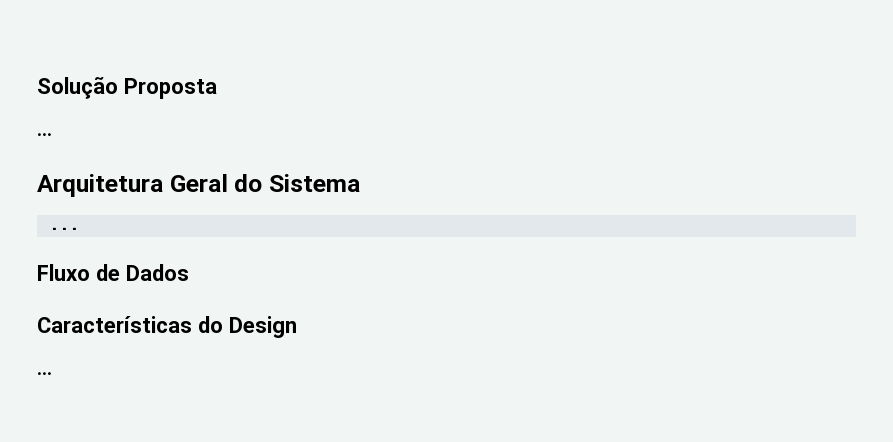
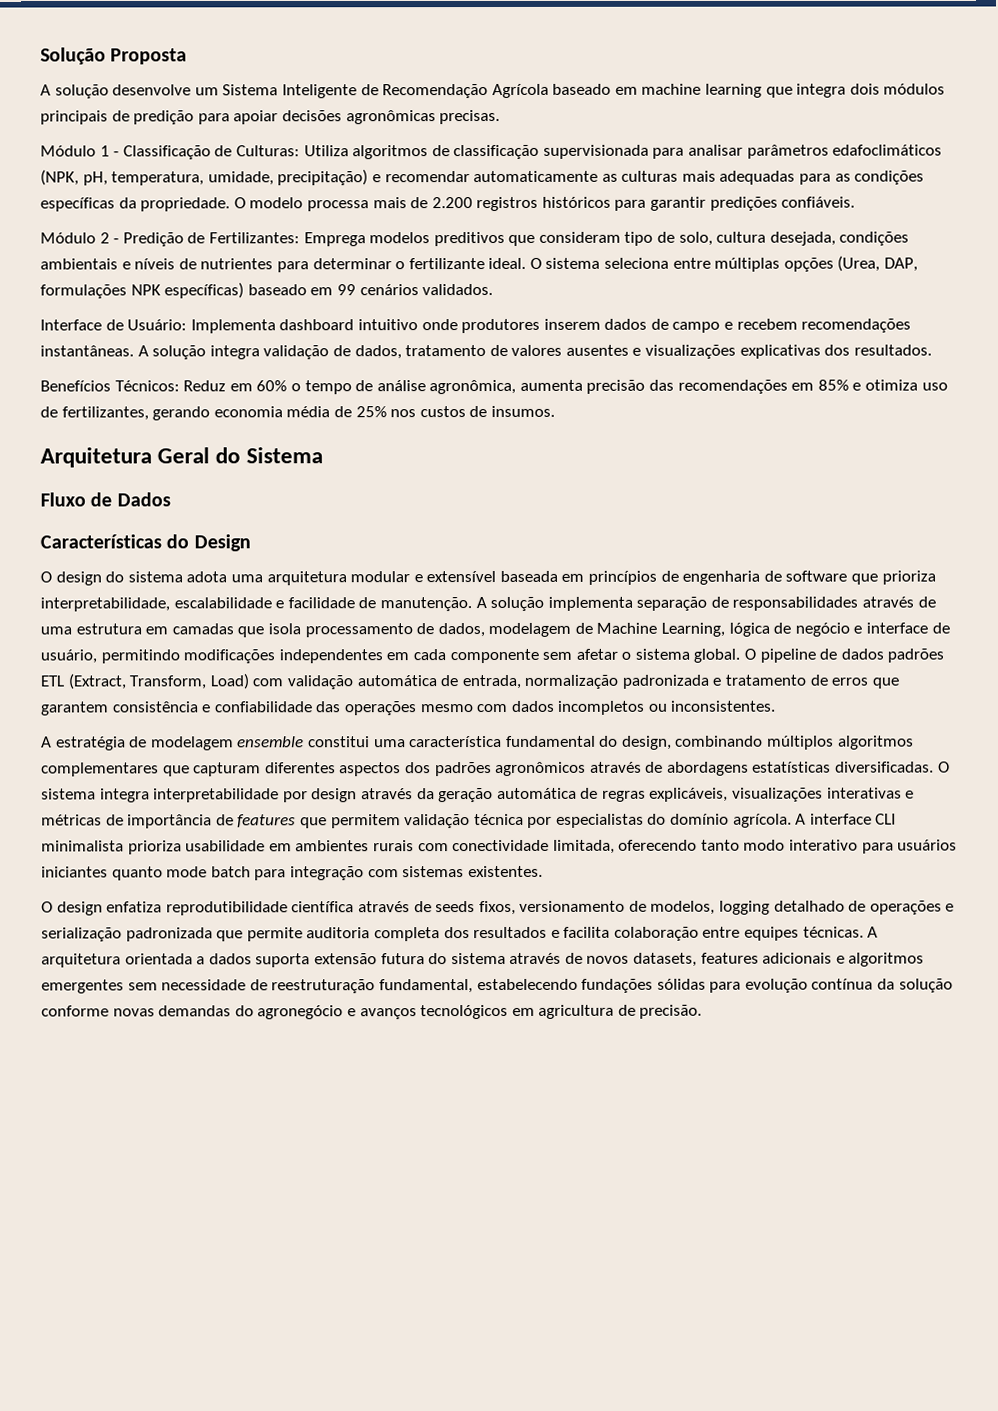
[37,133,52,136] ... -> [40,83,946,99] [40,109,501,125] [40,144,943,160] [40,169,925,186] [40,196,856,212] [40,231,910,247] [40,255,919,273] [40,282,494,299] [40,318,912,334] [40,344,932,360] [40,379,948,395] [40,405,555,421] A solução desenvolve um Sistema Inteligente de Recomendação Agrícola baseado em machine learning que integra dois módulos principais de predição para apoiar decisões agronômicas precisas. // Módulo 1 - Classificação de Culturas: Utiliza algoritmos de classificação supervisionada para analisar parâmetros edafoclimáticos (NPK, pH, temperatura, umidade, precipitação) e recomendar automaticamente as culturas mais adequadas para as condições específicas da propriedade. O modelo processa mais de 2.200 registros históricos para garantir predições confiáveis. // Módulo 2 - Predição de Fertilizantes: Emprega modelos preditivos que consideram tipo de solo, cultura desejada, condições ambientais e níveis de nutrientes para determinar o fertilizante ideal. O sistema seleciona entre múltiplas opções (Urea, DAP, formulações NPK específicas) baseado em 99 cenários validados. // Interface de Usuário: Implementa dashboard intuitivo onde produtores inserem dados de campo e recebem recomendações instantâneas. A solução integra validação de dados, tratamento de valores ausentes e visualizações explicativas dos resultados. // Benefícios Técnicos: Reduz em 60% o tempo de análise agronômica, aumenta precisão das recomendações em 85% e otimiza uso de fertilizantes, gerando economia média de 25% nos custos de insumos.
[48,227,79,230] // ... -> (323, 455) none
[37,372,52,375] ... -> [40,570,936,586] [40,596,936,612] [40,622,950,638] [40,648,945,664] [40,673,899,690] [40,700,777,716] [41,735,914,751] [41,761,950,777] [41,787,915,803] [41,813,897,829] [41,839,958,855] [41,865,543,881] [41,900,955,916] [41,926,879,942] [41,952,925,968] [41,978,953,994] [41,1004,703,1020] O design do sistema adota uma arquitetura modular e extensível baseada em princípios de engenharia de software que prioriza interpretabilidade, escalabilidade e facilidade de manutenção. A solução implementa separação de responsabilidades através de uma estrutura em camadas que isola processamento de dados, modelagem de Machine Learning, lógica de negócio e interface de usuário, permitindo modificações independentes em cada componente sem afetar o sistema global. O pipeline de dados padrões ETL (Extract, Transform, Load) com validação automática de entrada, normalização padronizada e tratamento de erros que garantem consistência e confiabilidade das operações mesmo com dados incompletos ou inconsistentes. // A estratégia de modelagem ensemble constitui uma característica fundamental do design, combinando múltiplos algoritmos complementares que capturam diferentes aspectos dos padrões agronômicos através de abordagens estatísticas diversificadas. O sistema integra interpretabilidade por design através da geração automática de regras explicáveis, visualizações interativas e métricas de importância de features que permitem validação técnica por especialistas do domínio agrícola. A interface CLI minimalista prioriza usabilidade em ambientes rurais com conectividade limitada, oferecendo tanto modo interativo para usuários iniciantes quanto mode batch para integração com sistemas existentes. // O design enfatiza reprodutibilidade científica através de seeds fixos, versionamento de modelos, logging detalhado de operações e serialização padronizada que permite auditoria completa dos resultados e facilita colaboração entre equipes técnicas. A arquitetura orientada a dados suporta extensão futura do sistema através de novos datasets, features adicionais e algoritmos emergentes sem necessidade de reestruturação fundamental, estabelecendo fundações sólidas para evolução contínua da solução conforme novas demandas do agronegócio e avanços tecnológicos em agricultura de precisão.

